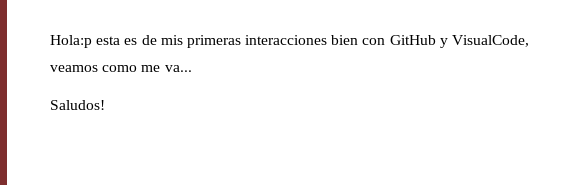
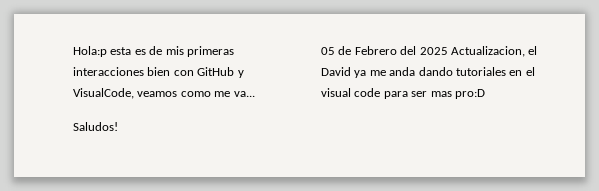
(105, 105) none -> [321,46,538,57] [321,67,535,78] [321,88,485,99] // 05 de Febrero del 2025 Actualizacion, el David ya me anda dando tutoriales en el visual code para ser mas pro:D

